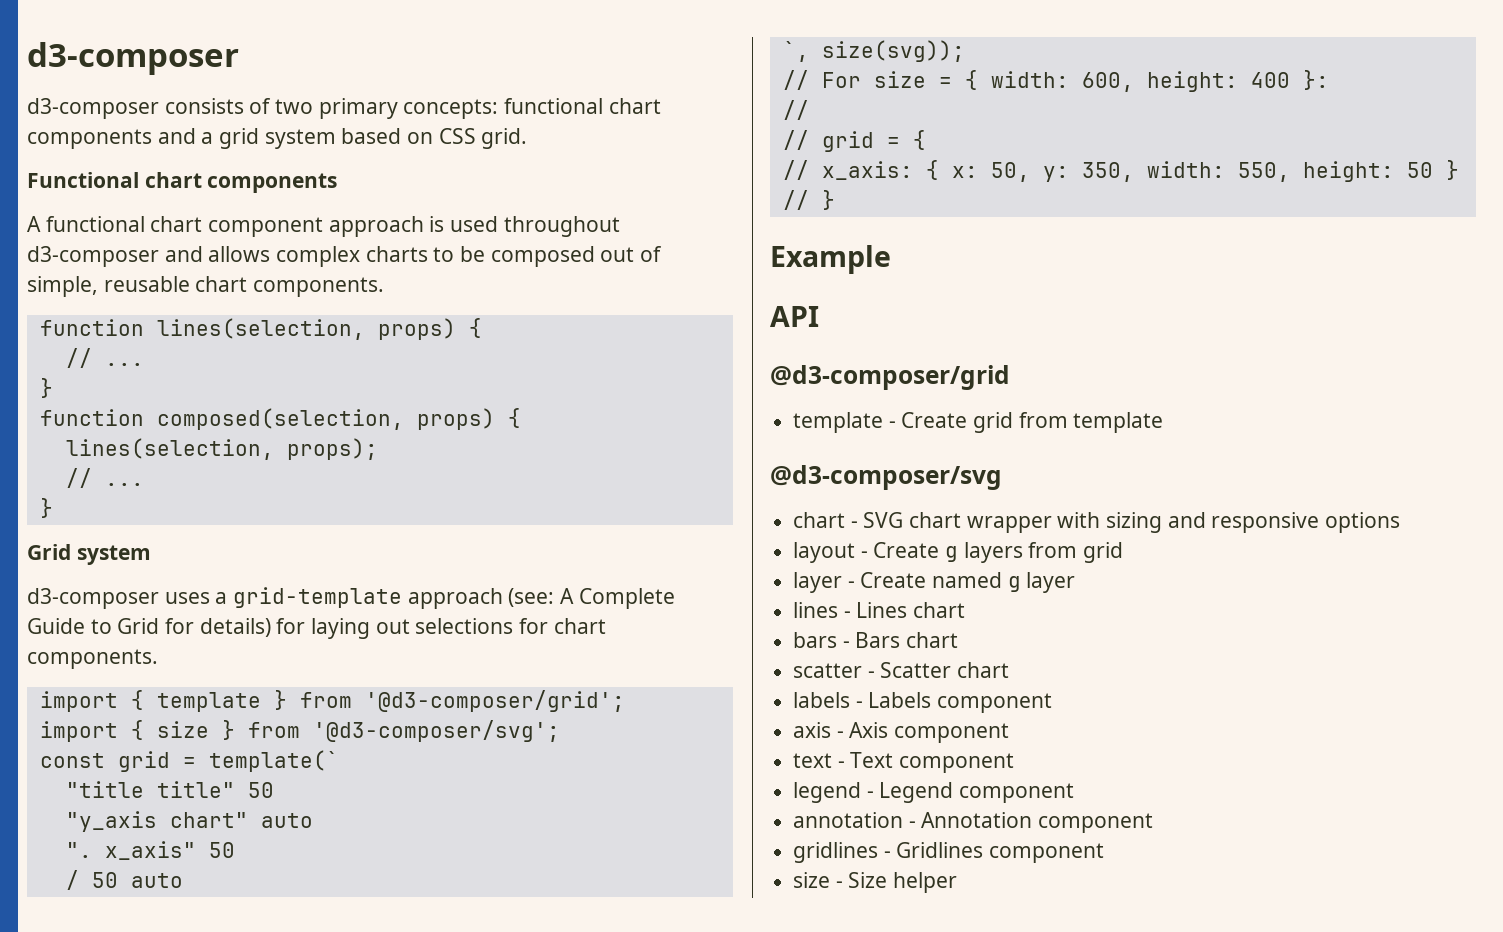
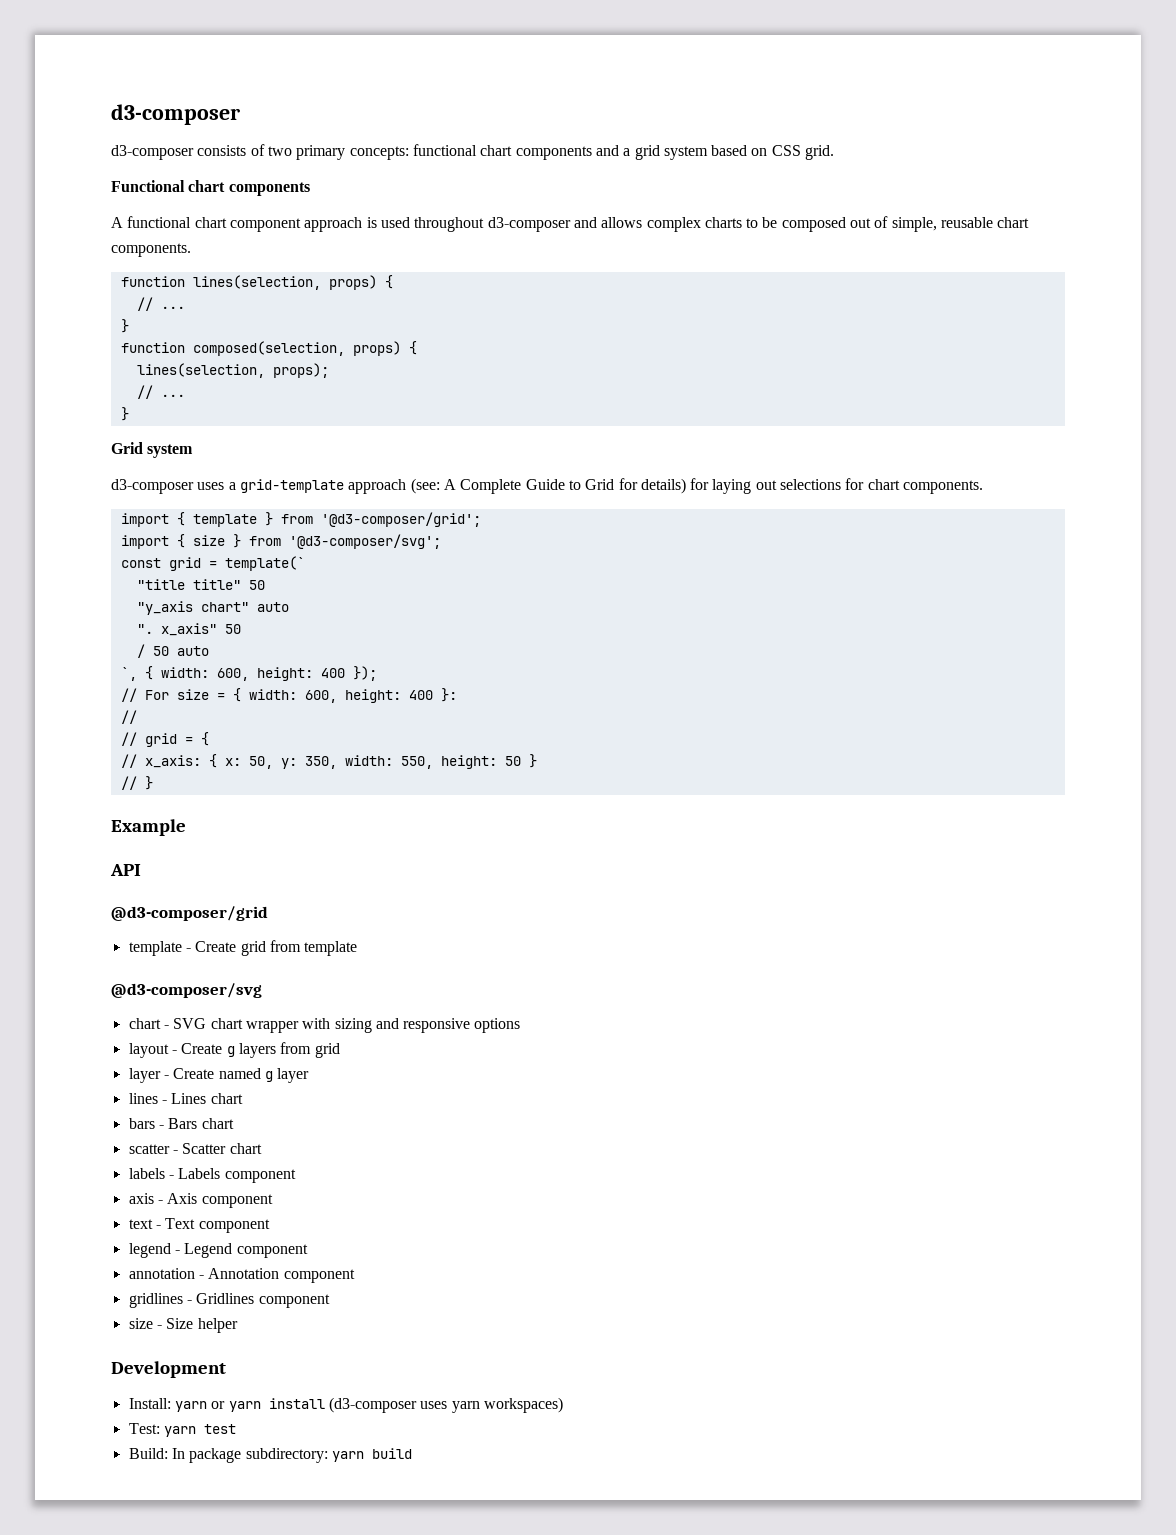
[821,40,965,62] size(svg)); -> [144,666,377,681] { width: 600, height: 400 });
(958, 882) none -> [111,1361,226,1378] [128,1397,563,1413] [128,1423,236,1437] [128,1448,412,1463] // Development // Install: yarn or yarn install (d3-composer uses yarn workspaces) // Test: yarn test // Build: In package subdirectory: yarn build

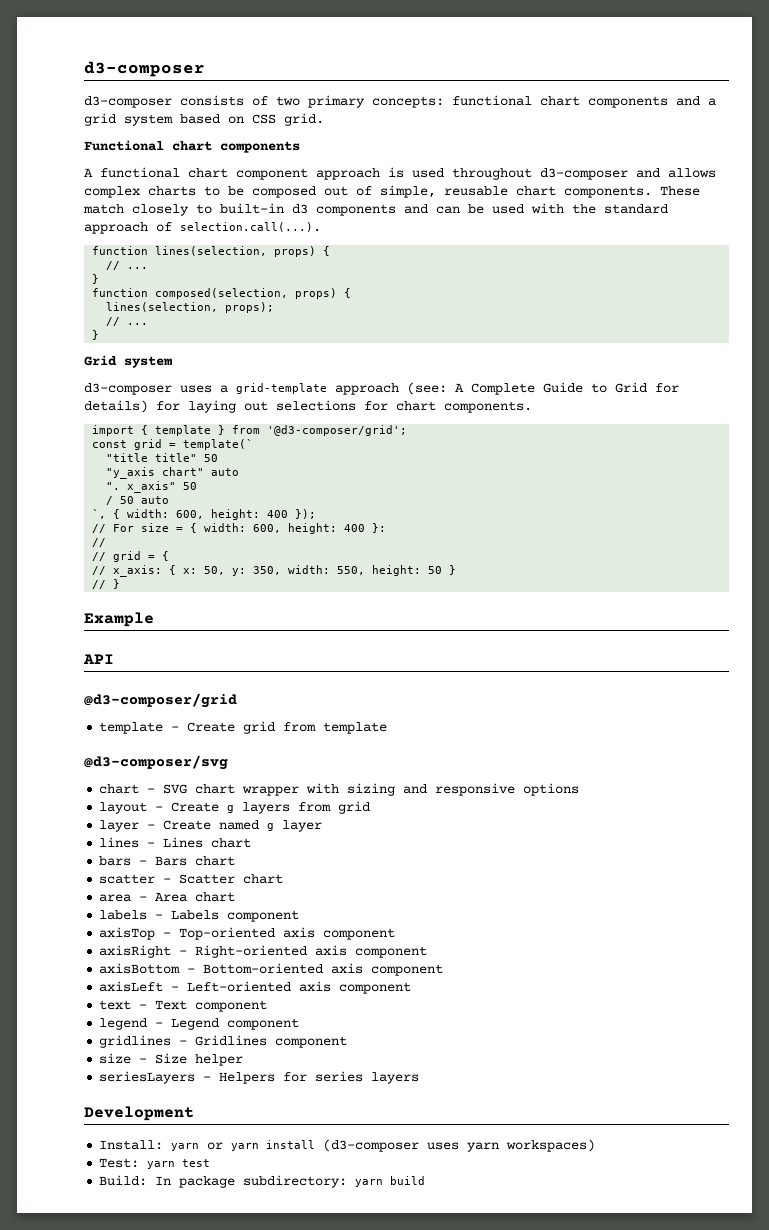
(191, 250) none -> [660,186,700,196] [83,203,668,216] [84,222,321,234] These match closely to built-in d3 components and can be used with the standard approach of selection.call(...).
[120,534,441,549] // import { size } from '@d3-composer/svg'; -> (408, 430) none
(262, 1148) none -> [99,892,236,902] // area - Area chart
[128,1193,198,1204] axis - Axis -> [99,927,396,940] [99,945,428,958] [99,963,444,976] [99,981,332,992] axisTop - Top-oriented axis component // axisRight - Right-oriented axis component // axisBottom - Bottom-oriented axis component // axisLeft - Left-oriented axis
[128,1268,355,1283] // annotation - Annotation component -> (300, 1024) none
(238, 1325) none -> [99,1071,420,1084] // seriesLayers - Helpers for series layers

